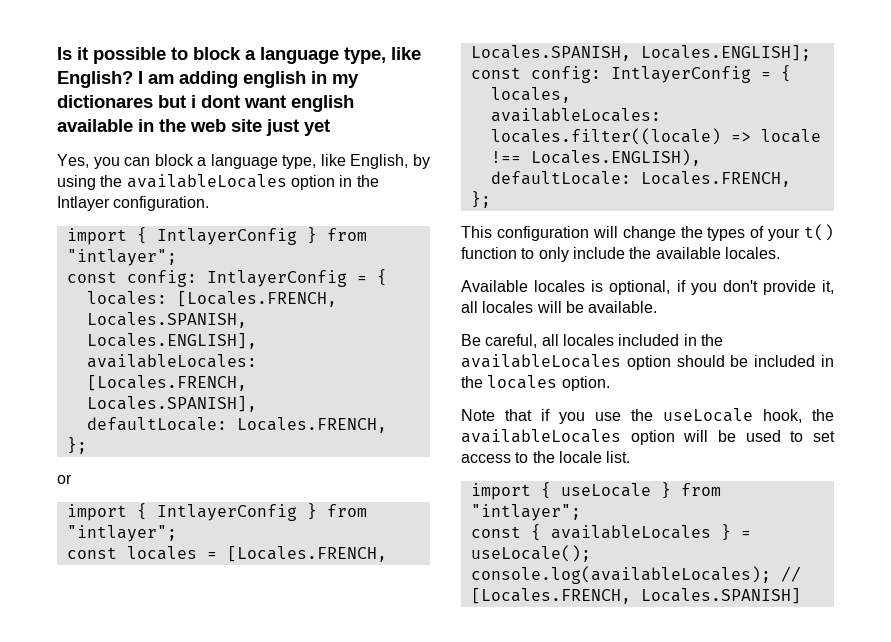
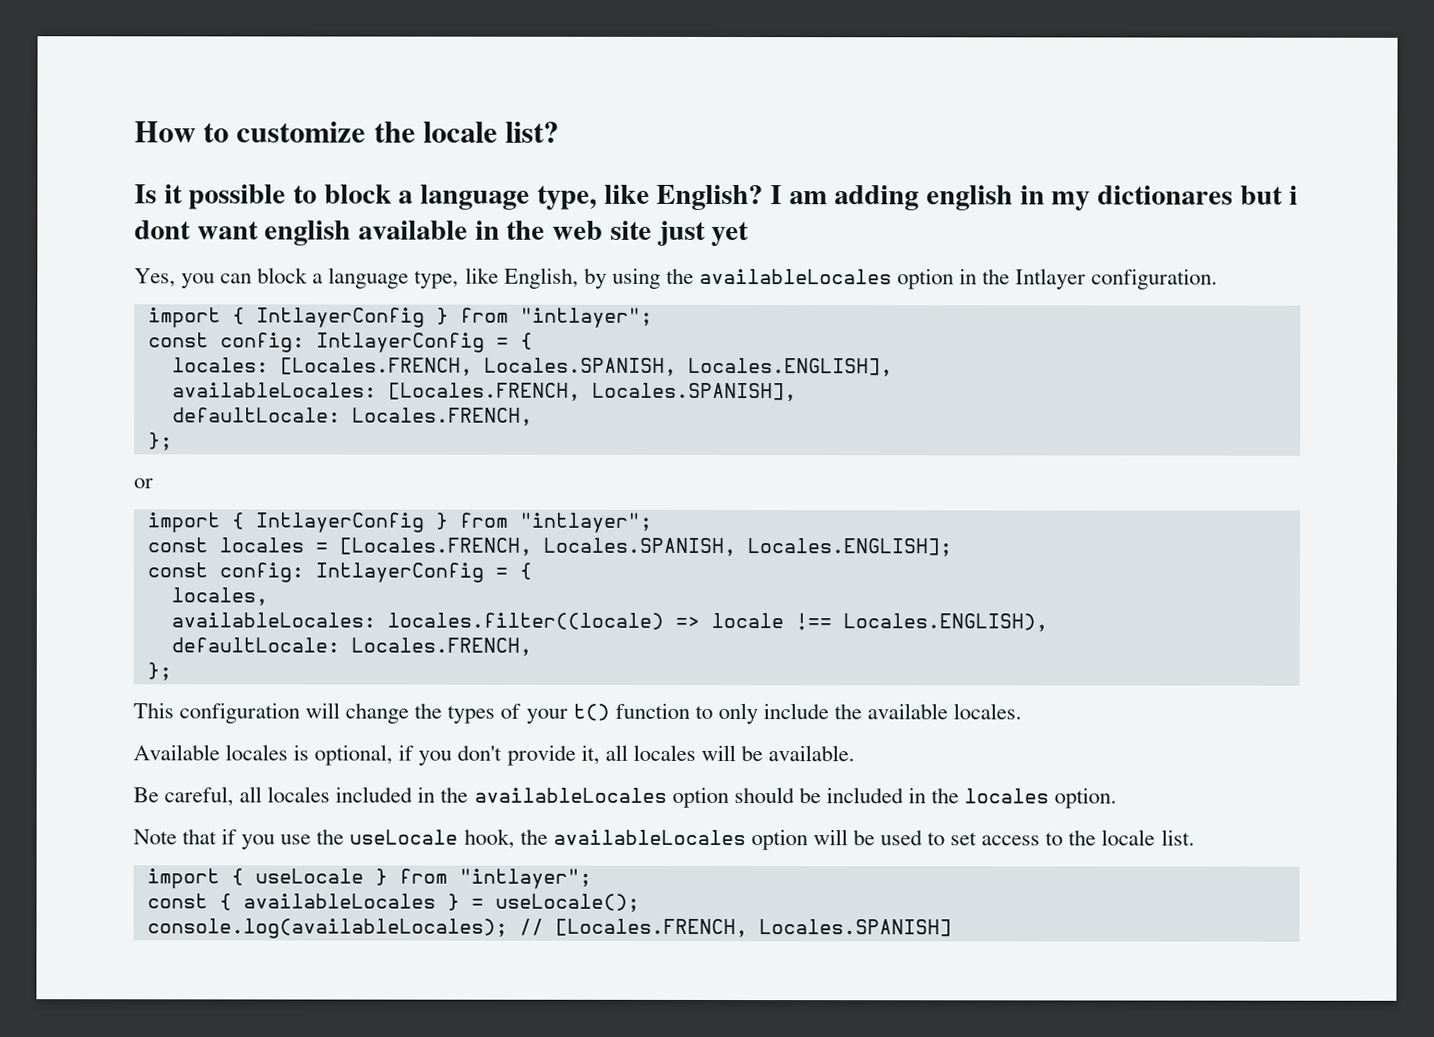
(57, 53) none -> [134,121,560,143] How to customize the locale list? //

